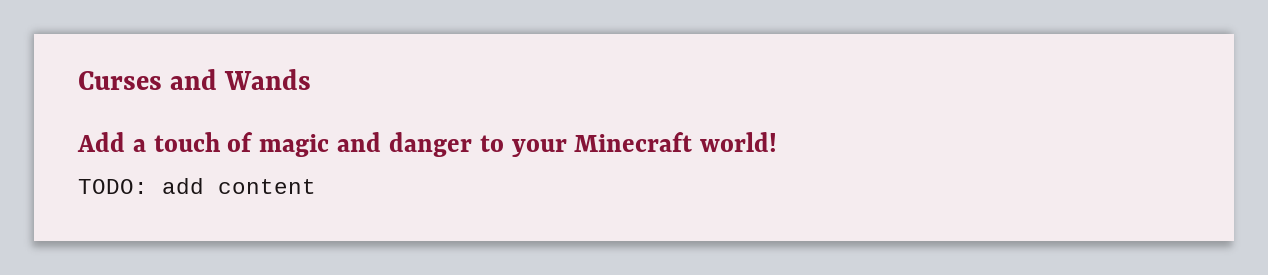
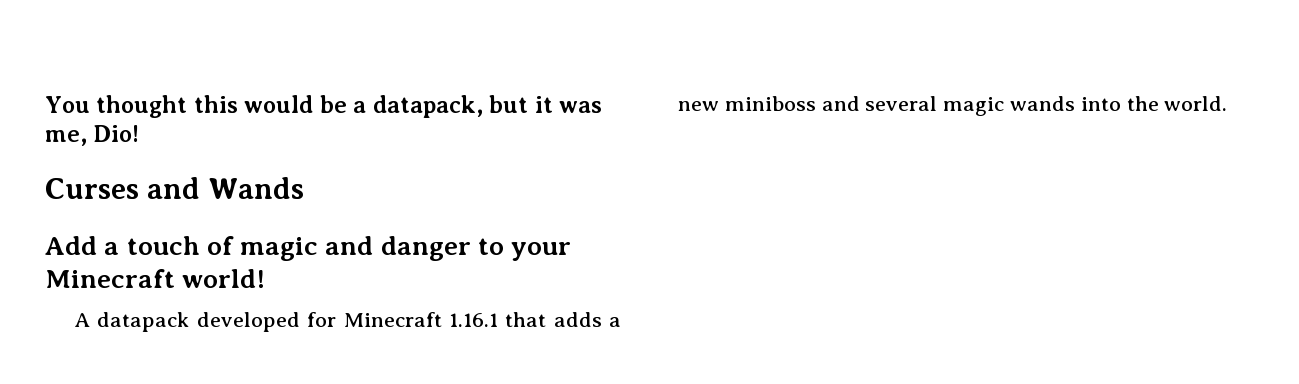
(78, 80) none -> [45,95,603,118] [45,125,140,146] You thought this would be a datapack, but it was me, Dio! //
[78,178,316,194] TODO: add content -> [74,312,621,332] [678,96,1228,116] A datapack developed for Minecraft 1.16.1 that adds a new miniboss and several magic wands into the world.

